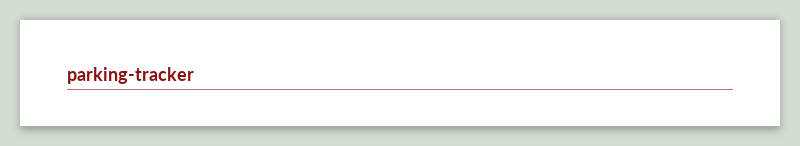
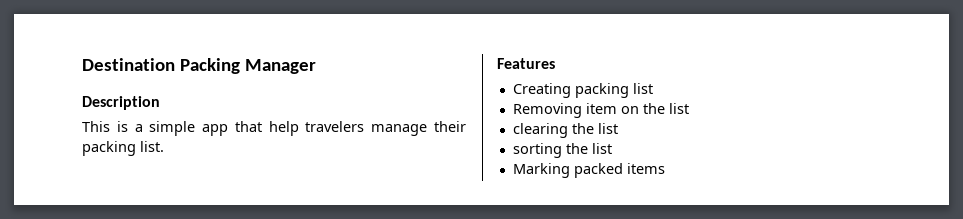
[67,67,194,84] parking-tracker -> [82,58,316,74] [82,96,160,110] [82,121,466,136] [82,141,164,156] [497,58,555,69] [512,83,653,98] [512,103,689,118] [512,123,618,138] [512,143,612,158] [512,163,665,178] Destination Packing Manager // Description // This is a simple app that help travelers manage their packing list. // Features // Creating packing list // Removing item on the list // clearing the list // sorting the list // Marking packed items

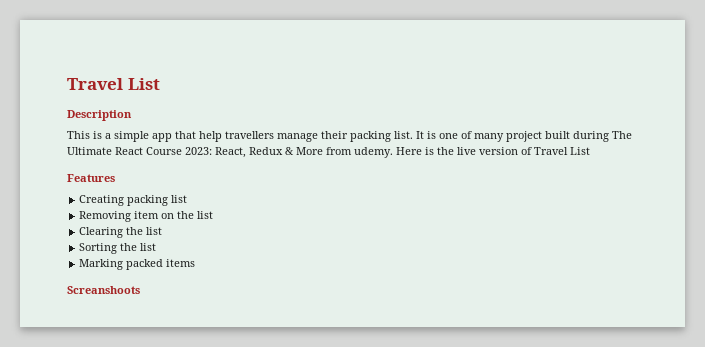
[82,58,316,74] Destination Packing Manager -> [67,78,160,90] Travel List
[305,121,365,132] travelers -> [225,131,274,139] travellers
(164, 146) none -> [416,131,632,142] [67,147,590,158] It is one of many project built during The Ultimate React Course 2023: React, Redux & More from udemy. Here is the live version of Travel List
[512,123,618,138] [512,143,562,158] clearing the list // sorting -> [79,227,163,238] [79,243,118,254] Clearing the list // Sorting
(665, 168) none -> [67,286,140,294] // Screanshoots

